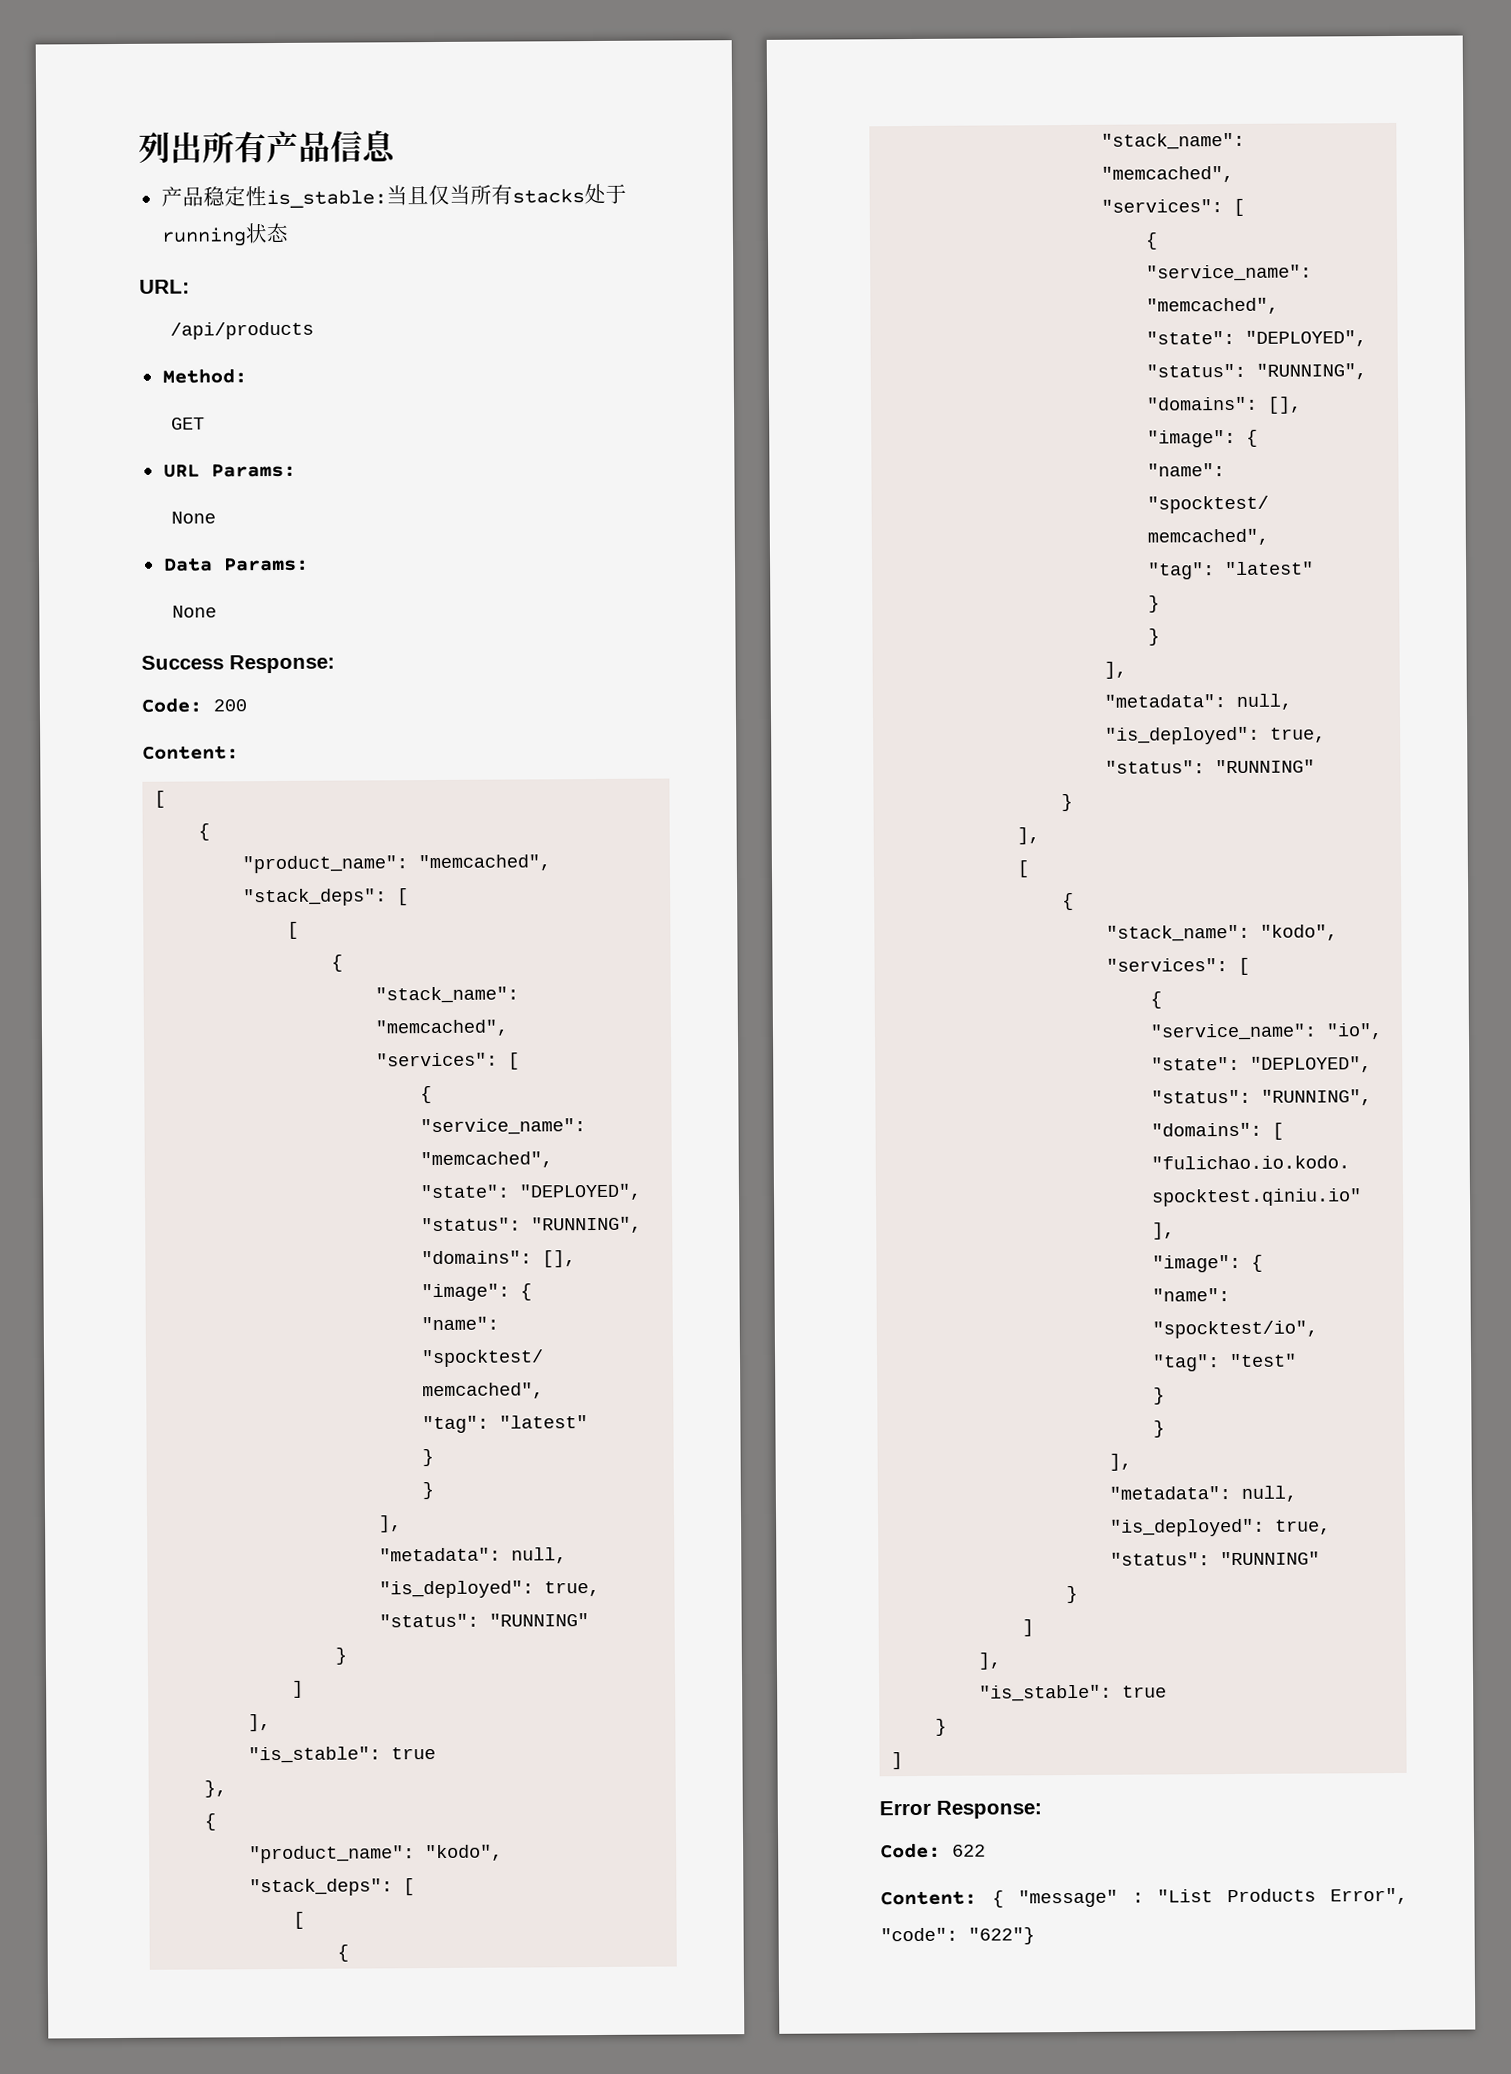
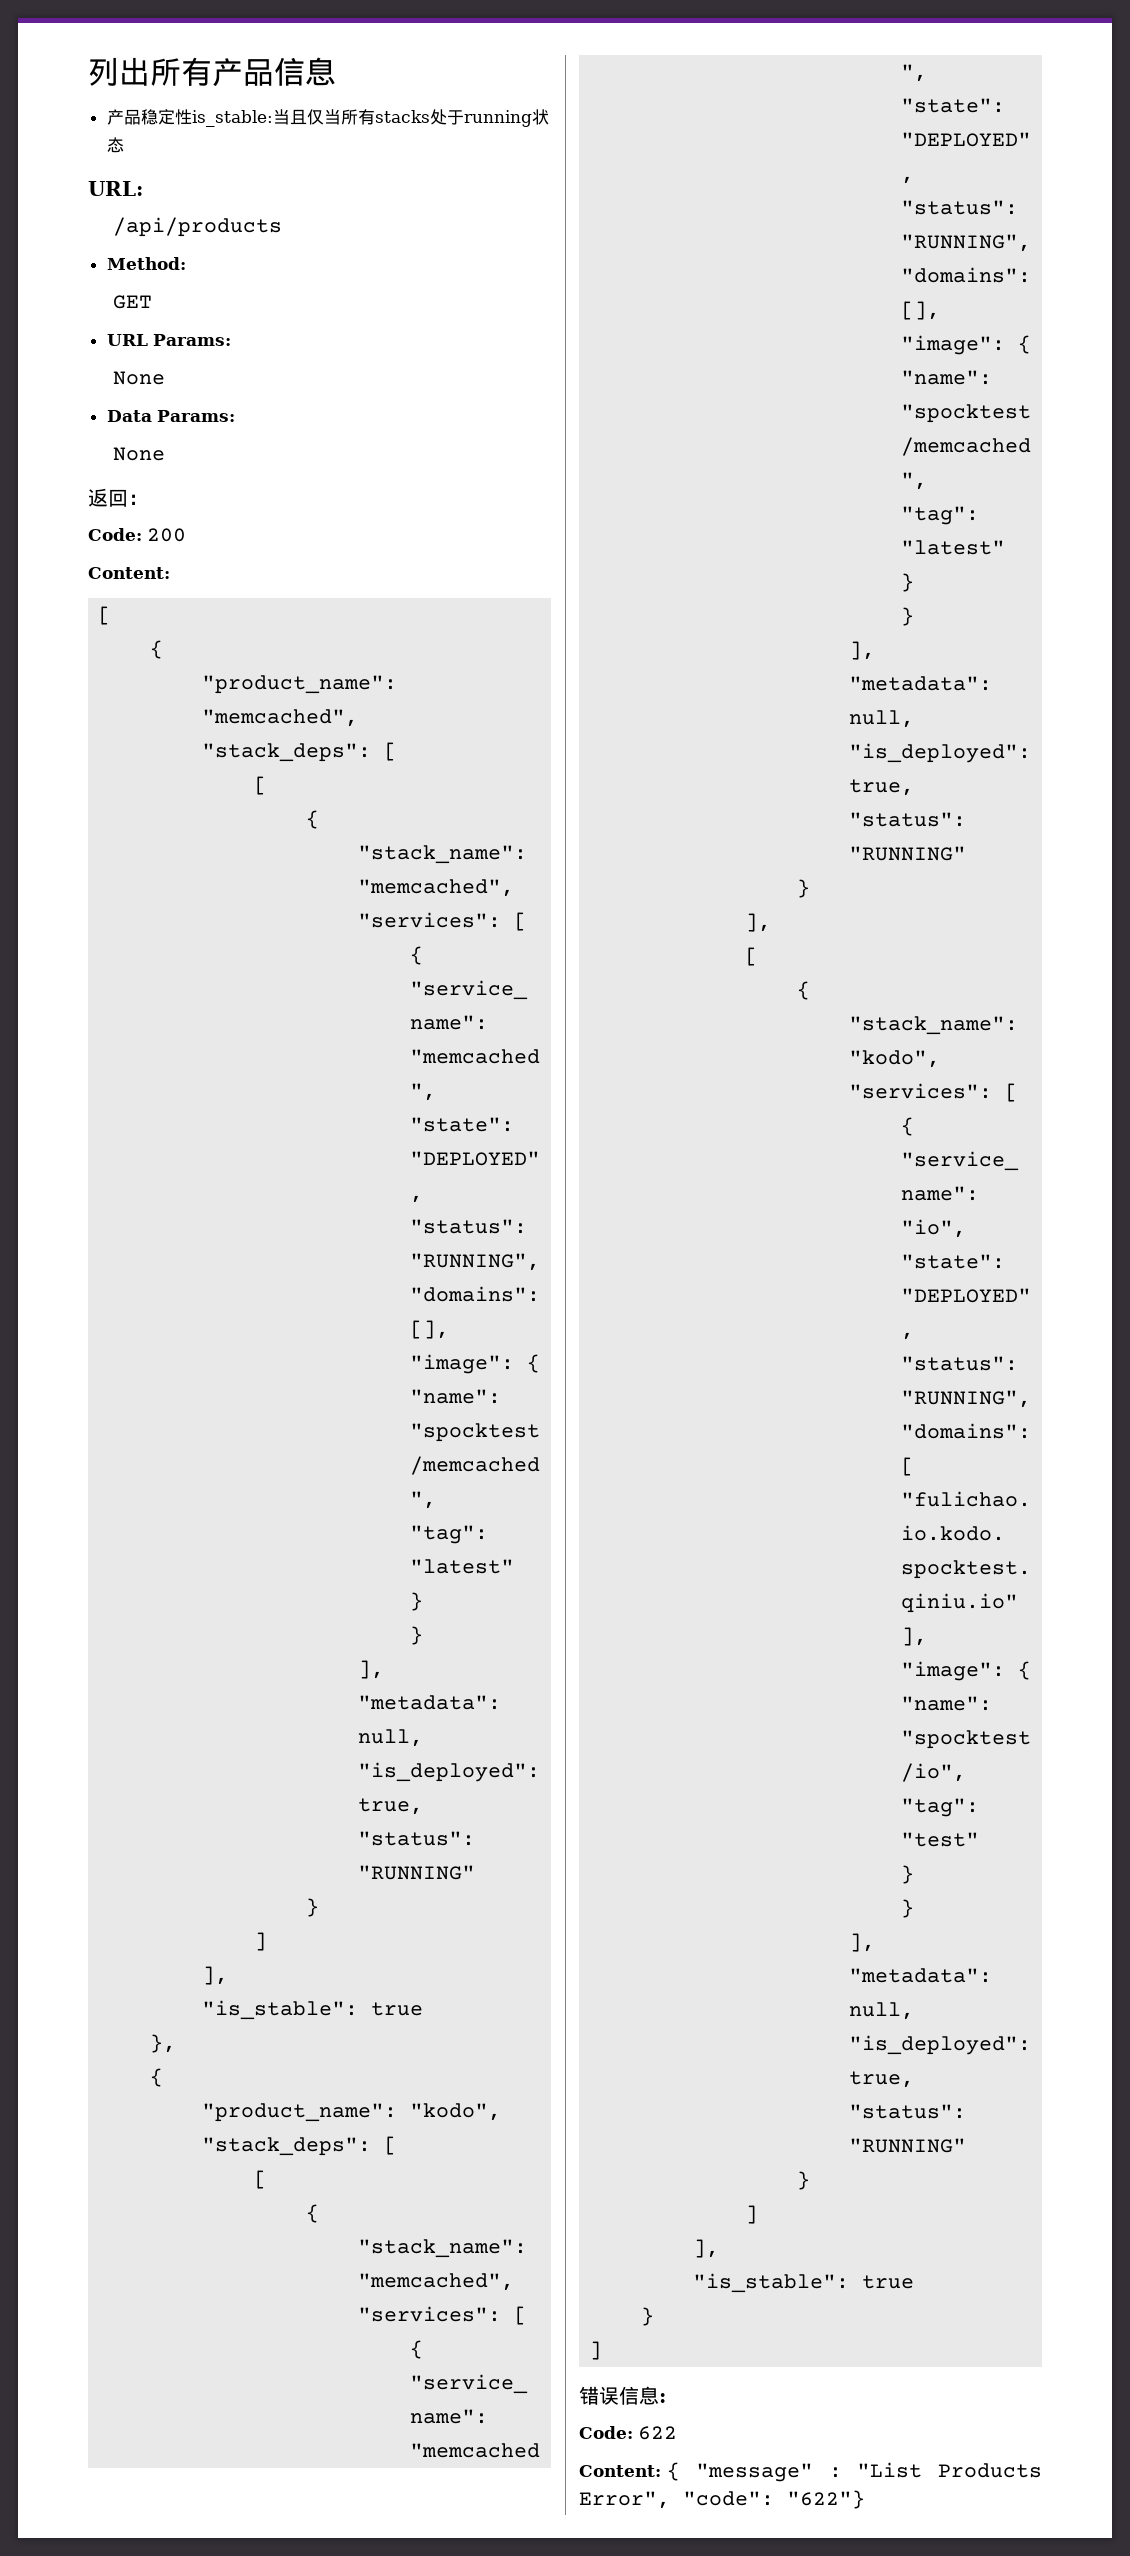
[141,654,335,674] Success Response: -> [88,488,148,507] 返回：
[879,1800,1042,1819] Error Response: -> [579,2386,666,2405] 错误信息:

